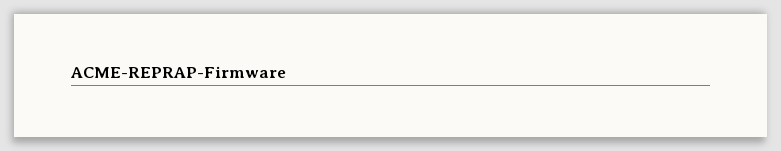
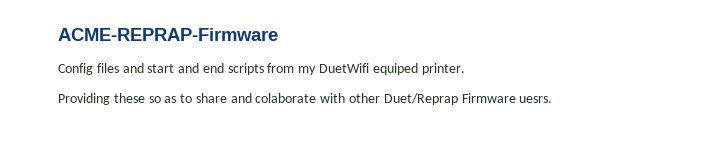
(286, 72) none -> [58,63,465,75] [58,93,553,105] // Config files and start and end scripts from my DuetWifi equiped printer. // Providing these so as to share and colaborate with other Duet/Reprap Firmware uesrs.

